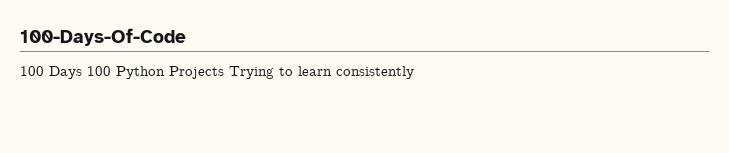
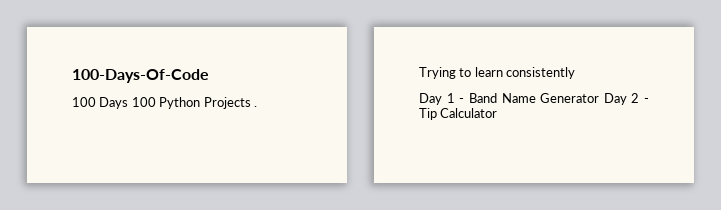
(224, 72) none -> [253,106,257,107] . //
(414, 72) none -> [419,93,649,105] [419,108,498,120] // Day 1 - Band Name Generator Day 2 - Tip Calculator

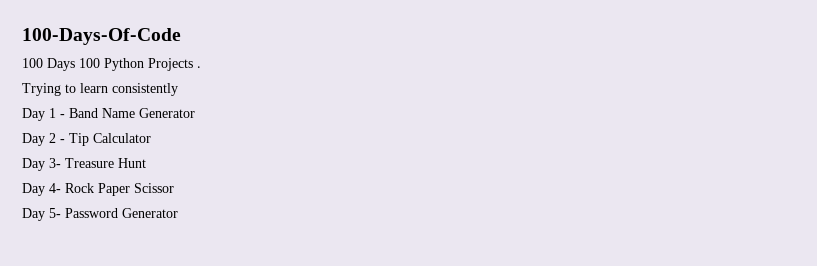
(600, 98) none -> (195, 113) //
(498, 113) none -> [22,158,146,171] [22,183,174,196] [22,208,178,221] // Day 3- Treasure Hunt // Day 4- Rock Paper Scissor // Day 5- Password Generator

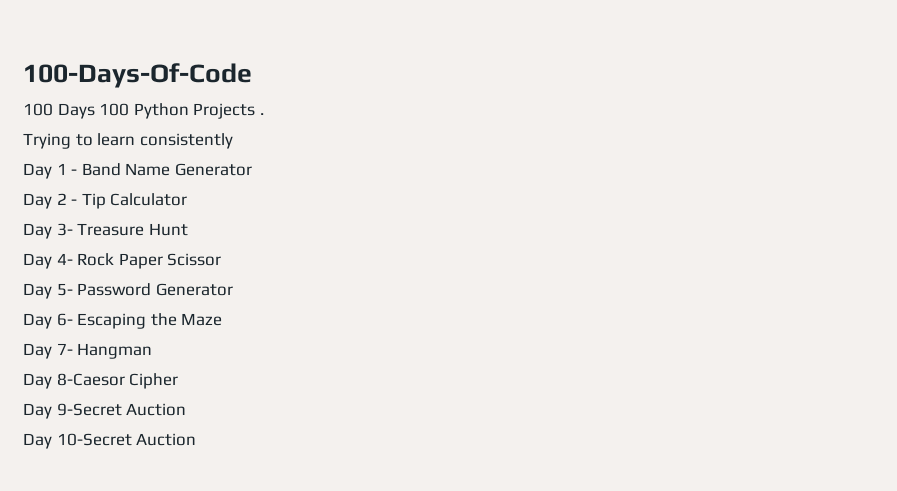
(178, 213) none -> [23,313,223,329] [23,343,153,359] [23,373,179,389] [23,403,187,419] [23,433,197,449] // Day 6- Escaping the Maze // Day 7- Hangman // Day 8-Caesor Cipher // Day 9-Secret Auction // Day 10-Secret Auction

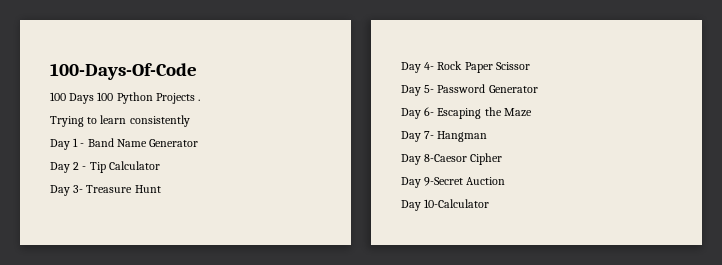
[56,433,197,446] 10-Secret Auction -> [424,199,490,208] 10-Calculator

